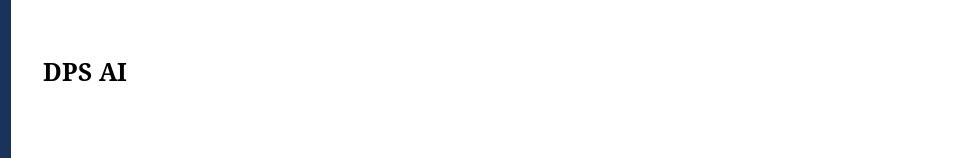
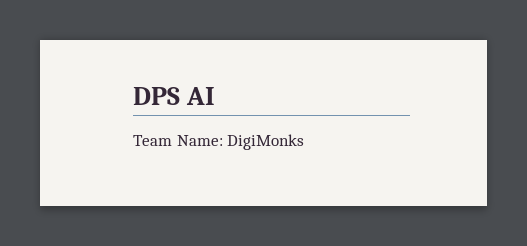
(127, 72) none -> [133,134,305,150] // Team Name: DigiMonks

